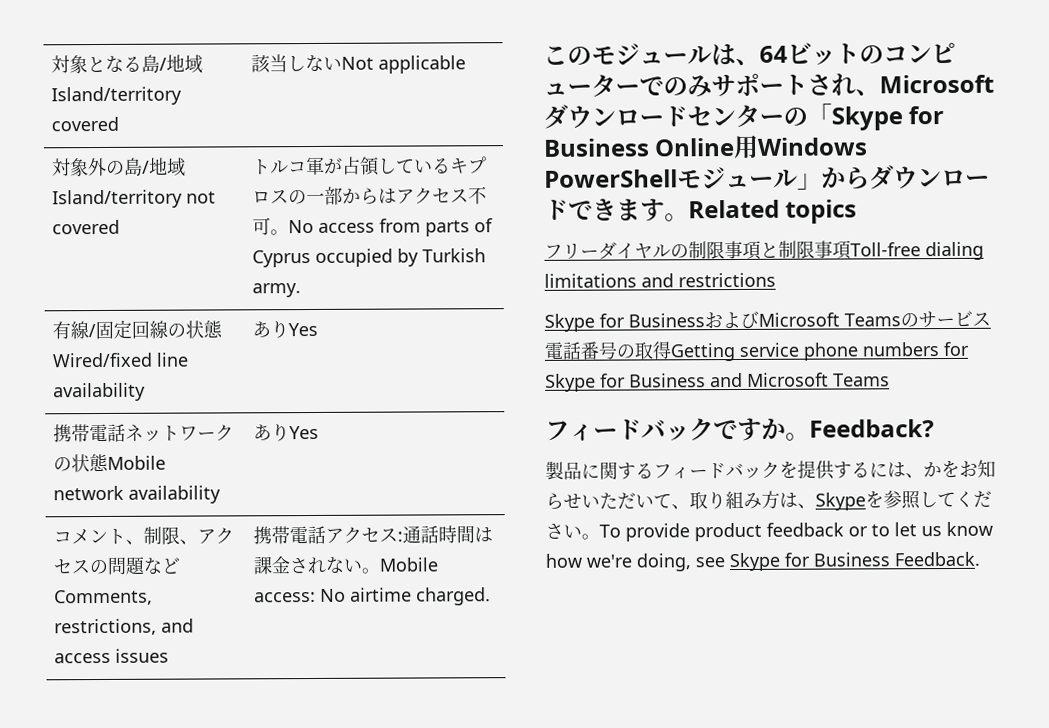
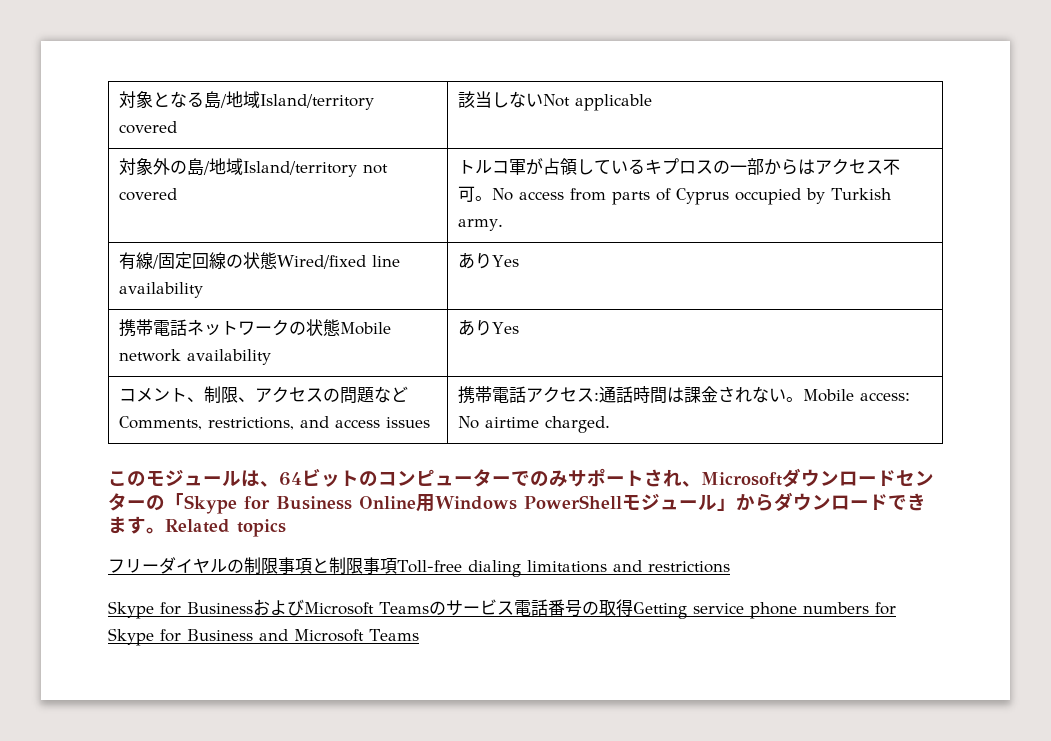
[545,417,934,442] [545,459,996,480] [545,490,992,511] [545,521,993,542] [545,551,980,572] // フィードバックですか。Feedback? // 製品に関するフィードバックを提供するには、かをお知らせいただいて、取り組み方は、Skypeを参照してください。To provide product feedback or to let us know how we're doing, see Skype for Business Feedback. -> (419, 635) none

